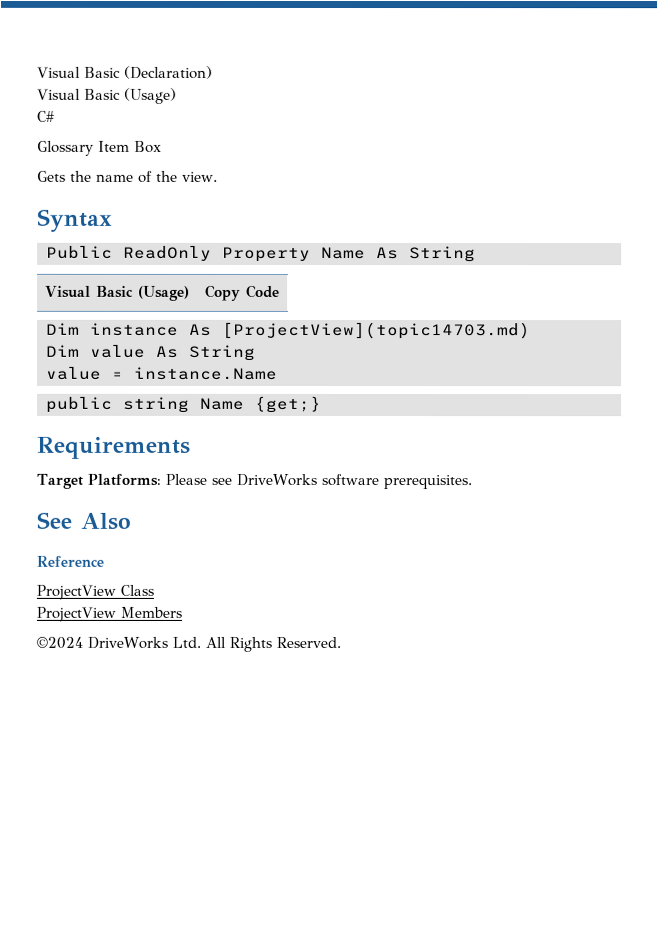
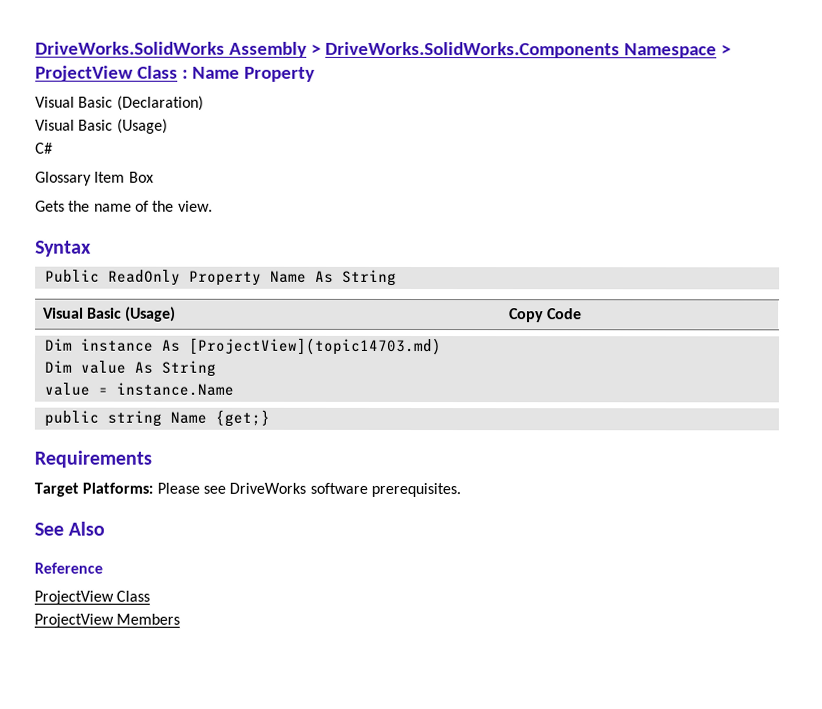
(37, 72) none -> [35,41,731,59] [35,65,315,82] DriveWorks.SolidWorks Assembly > DriveWorks.SolidWorks.Components Namespace > ProjectView Class : Name Property //
[36,636,341,652] // ©2024 DriveWorks Ltd. All Rights Reserved. -> (181, 619) none

